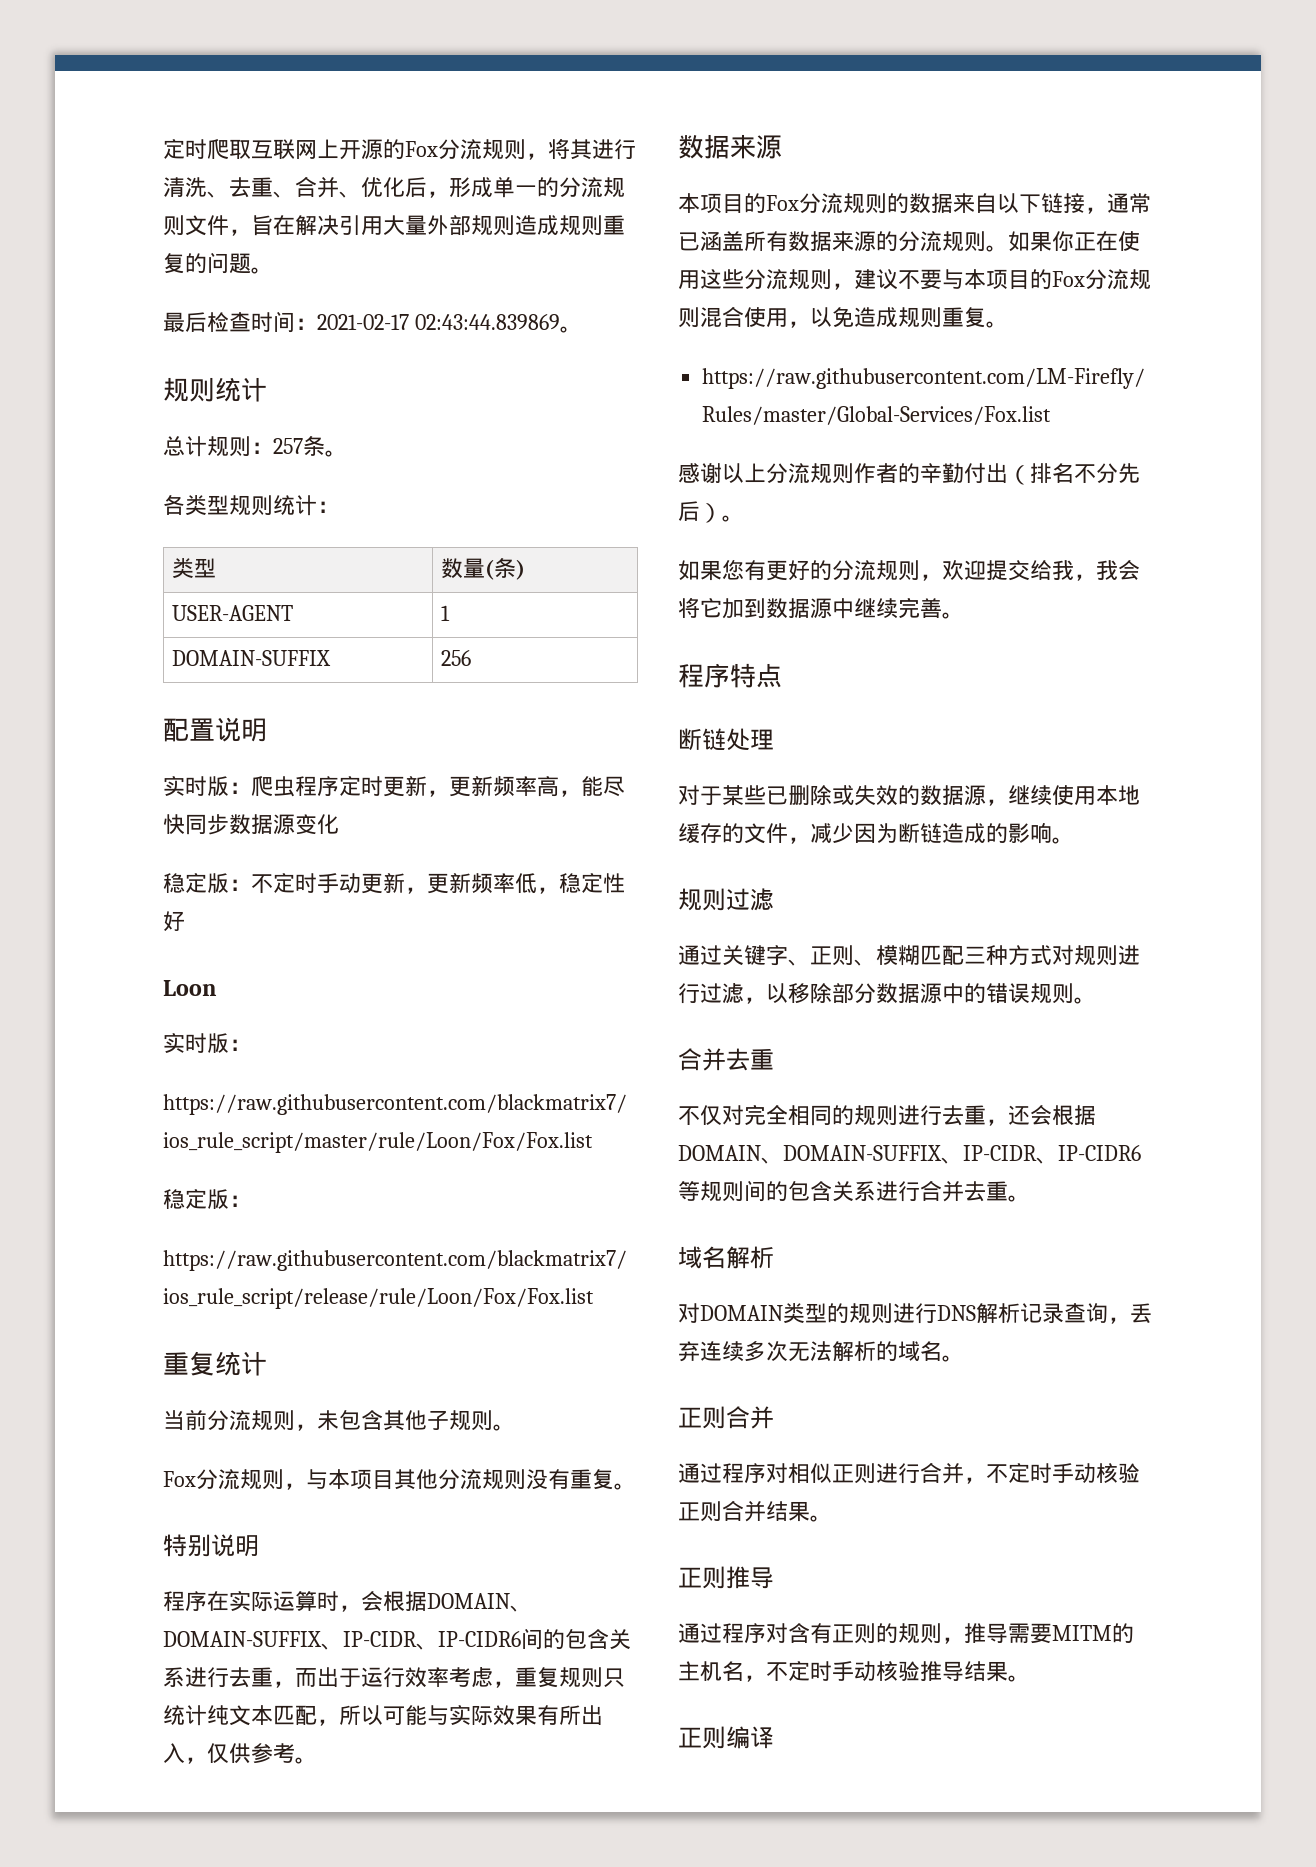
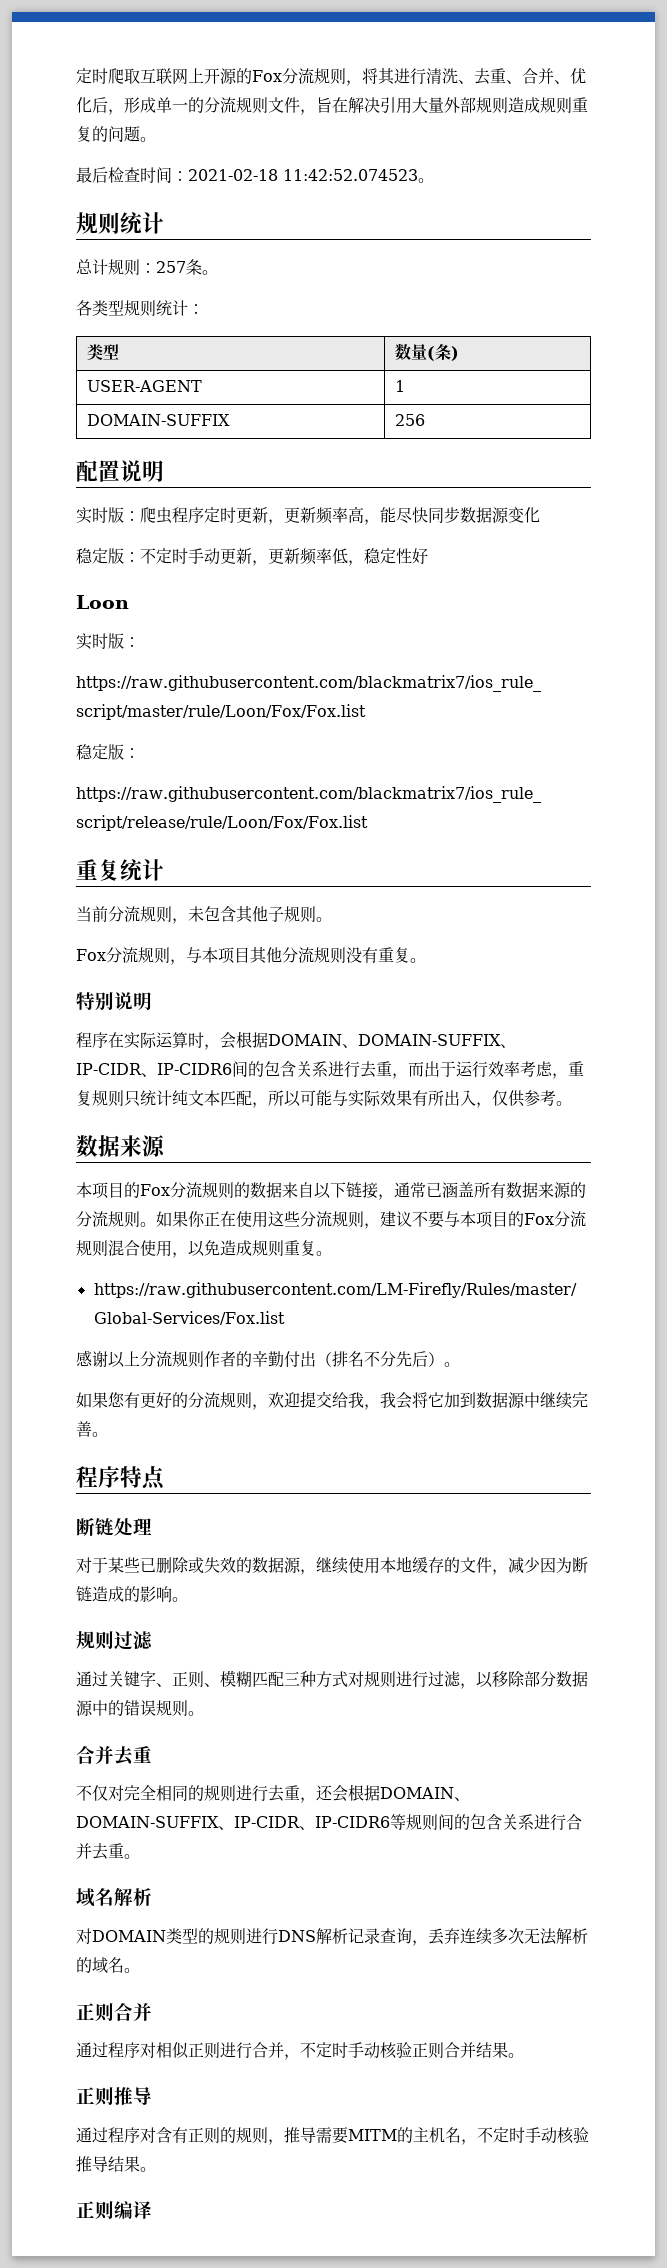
[317,314,560,330] 2021-02-17 02:43:44.839869 -> [188,169,418,181] 2021-02-18 11:42:52.074523

